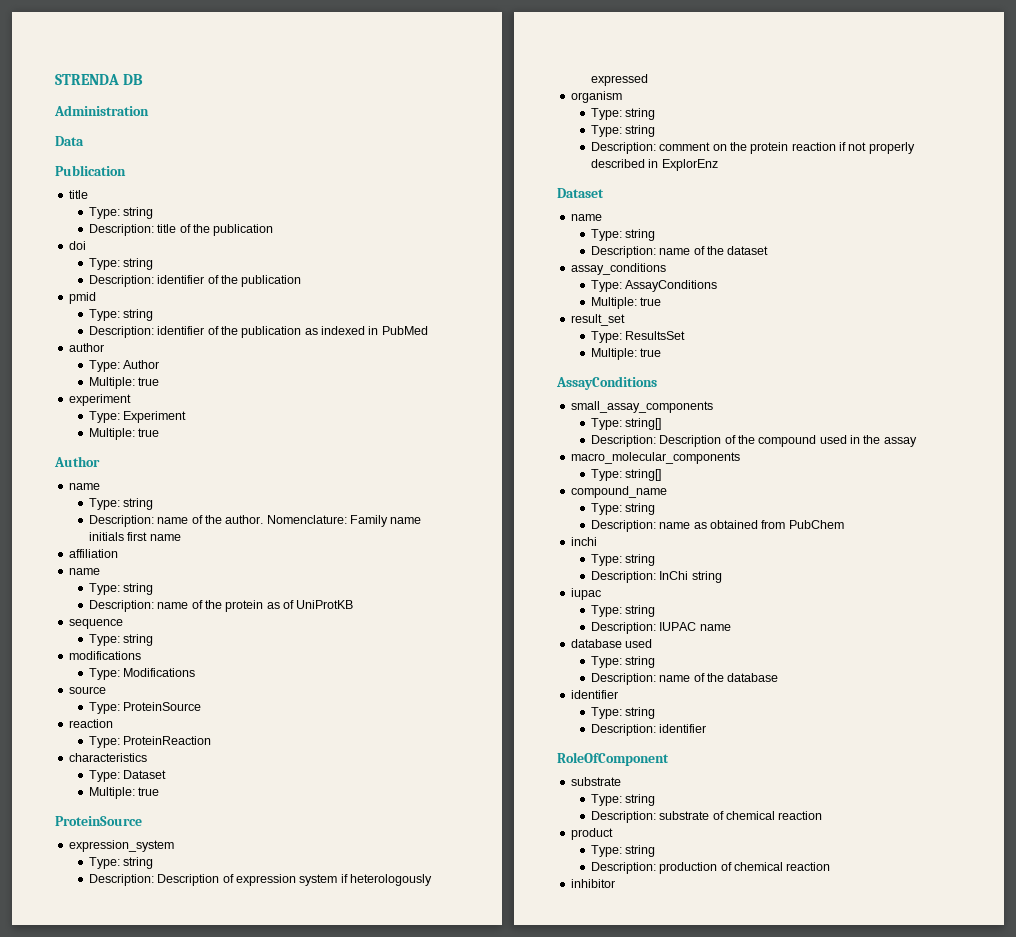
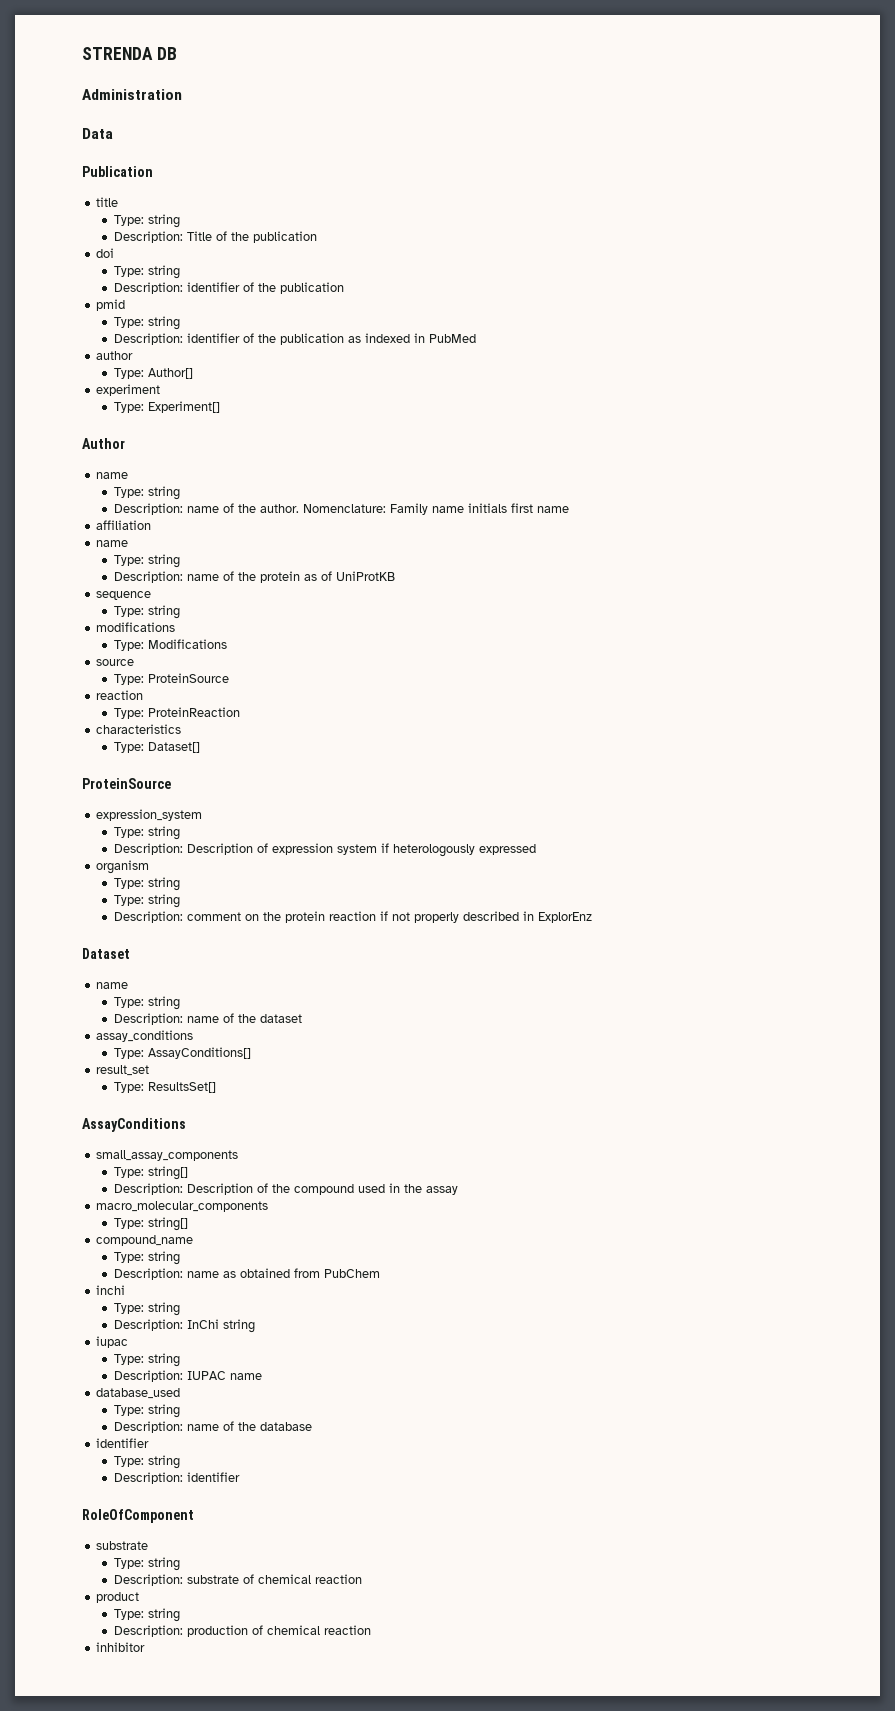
[157,224,177,233] title -> [186,231,212,241] Title
[123,360,160,369] [88,377,160,389] Author // Multiple: true -> [147,368,193,379] Author[]
[123,411,187,423] [88,428,160,440] Experiment // Multiple: true -> [147,401,220,413] Experiment[]
[123,770,167,779] [88,787,160,799] Dataset // Multiple: true -> [147,742,200,753] Dataset[]
[625,280,718,292] [590,297,662,309] AssayConditions // Multiple: true -> [147,1047,251,1059] AssayConditions[]
[625,331,686,340] [590,348,662,360] ResultsSet // Multiple: true -> [147,1082,216,1093] ResultsSet[]
[570,639,653,648] database used -> [96,1388,181,1399] database_used

